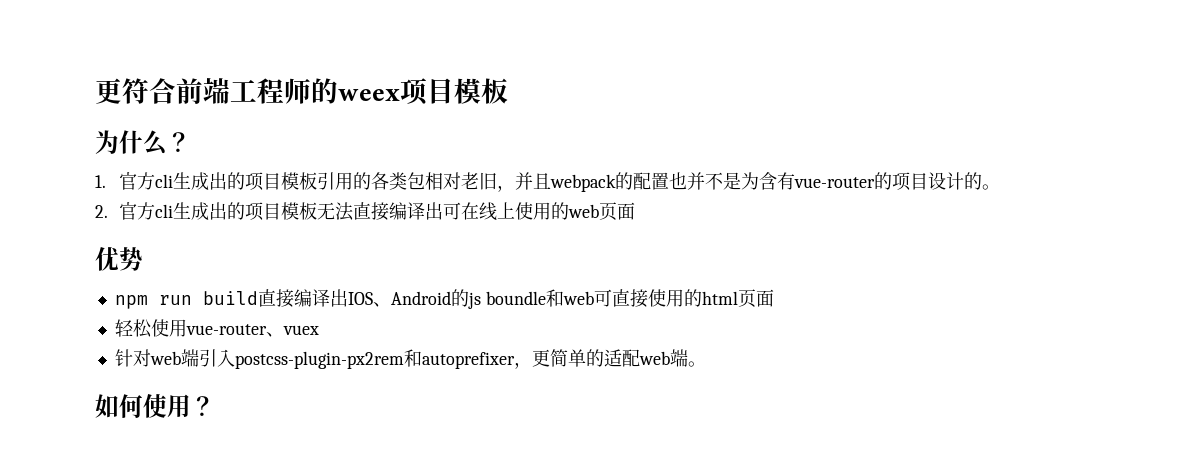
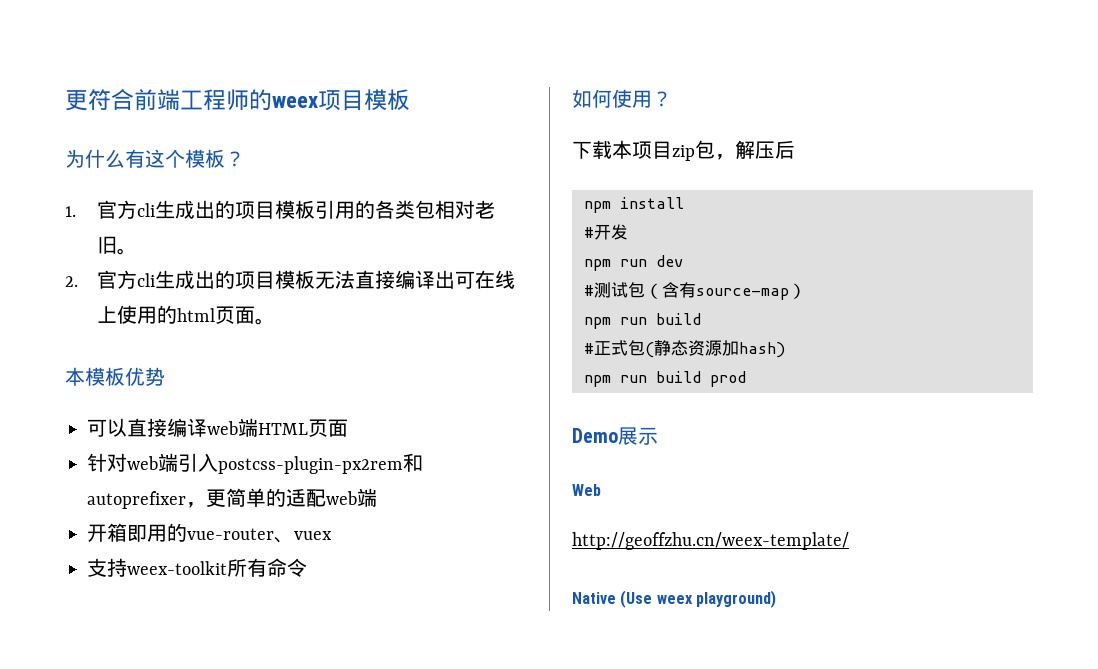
(168, 143) none -> [125,149,225,168] 有这个模板
[496,172,982,192] ，并且webpack的配置也并不是为含有vue-router的项目设计的 -> (118, 245) none
[567,202,635,221] web页面 // -> [177,306,276,325] [65,367,125,386] html页面。 // 本模板
[114,289,774,309] [114,319,319,338] npm run build直接编译出IOS、Android的js boundle和web可直接使用的html页面 // 轻松使用vue-router、vuex -> [87,418,348,437] 可以直接编译web端HTML页面
[687,361,706,367] [95,394,215,418] 。 // 如何使用？ -> [87,523,332,543] [87,558,307,577] [572,89,672,108] [572,140,795,161] [584,197,684,213] [584,224,628,240] [584,255,683,271] [584,282,806,300] [584,313,701,329] [584,340,785,358] [584,371,746,387] [572,427,658,445] [572,484,601,496] [572,532,849,550] [572,590,776,608] // 开箱即用的vue-router、vuex // 支持weex-toolkit所有命令 // 如何使用？ // 下载本项目zip包，解压后 // npm install // #开发 // npm run dev // #测试包（含有source-map） // npm run build // #正式包(静态资源加hash) // npm run build prod // Demo展示 // Web // http://geoffzhu.cn/weex-template/ // Native (Use weex playground)

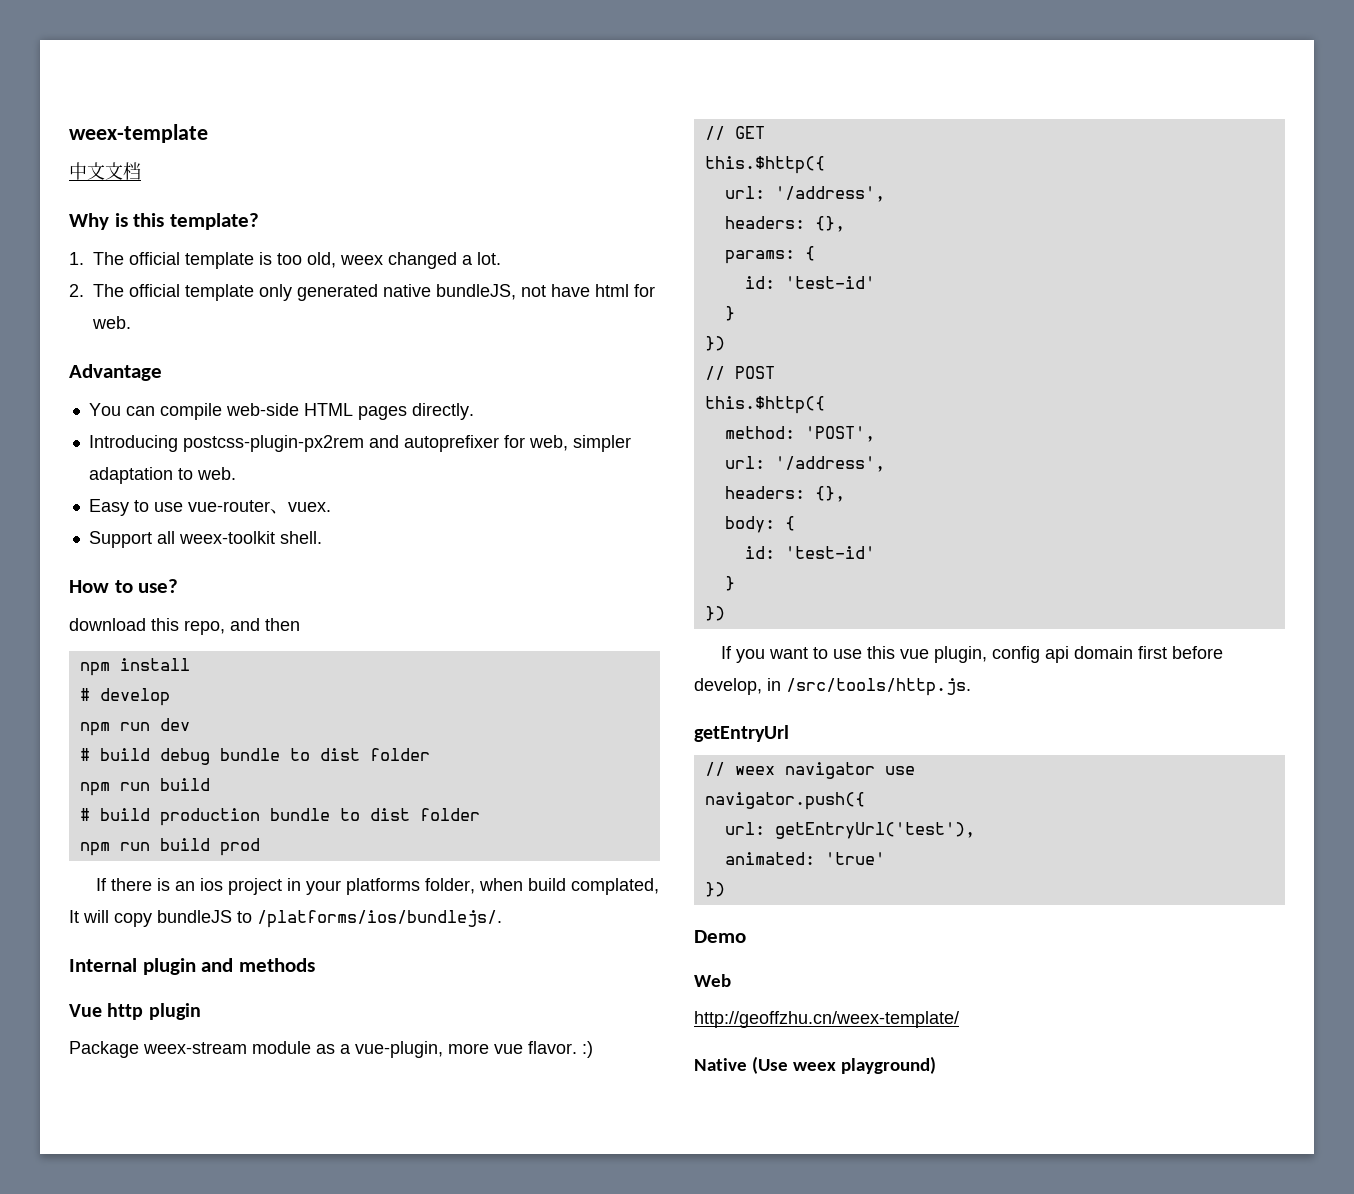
[65,89,410,111] [65,149,245,168] [65,200,496,219] [97,236,138,255] [65,270,516,289] [97,305,276,325] [65,367,165,386] [87,418,348,437] [87,453,423,474] [87,488,377,509] [87,523,332,543] [87,558,307,577] [572,89,672,108] [572,140,795,161] 更符合前端工程师的weex项目模板 // 为什么有这个模板？ // 1.官方cli生成出的项目模板引用的各类包相对老旧。 // 2.官方cli生成出的项目模板无法直接编译出可在线上使用的html页面。 // 本模板优势 // 可以直接编译web端HTML页面 // 针对web端引入postcss-plugin-px2rem和autoprefixer，更简单的适配web端 // 开箱即用的vue-router、vuex // 支持weex-toolkit所有命令 // 如何使用？ // 下载本项目zip包，解压后 -> [69,124,208,143] [69,162,141,180] [69,213,260,230] [69,252,501,269] [69,284,655,301] [92,316,131,329] [69,364,162,381] [88,403,474,420] [88,435,631,452] [88,467,236,484] [88,499,331,516] [88,531,322,548] [69,579,179,593] [69,618,300,635] weex-template // 中文文档 // Why is this template? // 1. The official template is too old, weex changed a lot. // 2. The official template only generated native bundleJS, not have html for web. // Advantage // You can compile web-side HTML pages directly. // Introducing postcss-plugin-px2rem and autoprefixer for web, simpler adaptation to web. // Easy to use vue-router、vuex. // Support all weex-toolkit shell. // How to use? // download this repo, and then
[594,224,628,240] 开发 -> [99,688,170,706] develop
[594,282,806,300] [584,313,701,329] [584,340,785,358] [584,371,746,387] 测试包（含有source-map） // npm run build // #正式包(静态资源加hash) // npm run build prod -> [99,748,430,765] [79,778,210,796] [79,808,480,826] [79,838,260,856] [96,878,660,895] [69,910,502,928] [69,958,316,975] [69,1003,201,1020] [69,1041,593,1058] [704,126,765,140] [704,156,825,174] [724,186,885,202] [724,216,845,232] [724,246,815,264] [744,276,875,289] [724,306,735,321] [704,336,725,351] [704,366,775,380] [704,396,825,414] [724,426,875,442] [724,456,885,472] [724,486,845,502] [724,516,795,533] [744,546,875,559] [724,576,735,591] [704,606,725,621] [721,646,1224,663] [694,678,971,696] [694,725,789,742] [704,762,915,779] [704,792,865,810] [724,822,975,839] [724,852,885,865] [704,882,725,897] build debug bundle to dist folder // npm run build // # build production bundle to dist folder // npm run build prod // If there is an ios project in your platforms folder, when build complated, It will copy bundleJS to /platforms/ios/bundlejs/. // Internal plugin and methods // Vue http plugin // Package weex-stream module as a vue-plugin, more vue flavor. :) // // GET // this.$http({ // url: '/address', // headers: {}, // params: { // id: 'test-id' // } // }) // // POST // this.$http({ // method: 'POST', // url: '/address', // headers: {}, // body: { // id: 'test-id' // } // }) // If you want to use this vue plugin, config api domain first before develop, in /src/tools/http.js. // getEntryUrl // // weex navigator use // navigator.push({ // url: getEntryUrl('test'), // animated: 'true' // })
[618,427,658,445] 展示 -> (746, 936) none

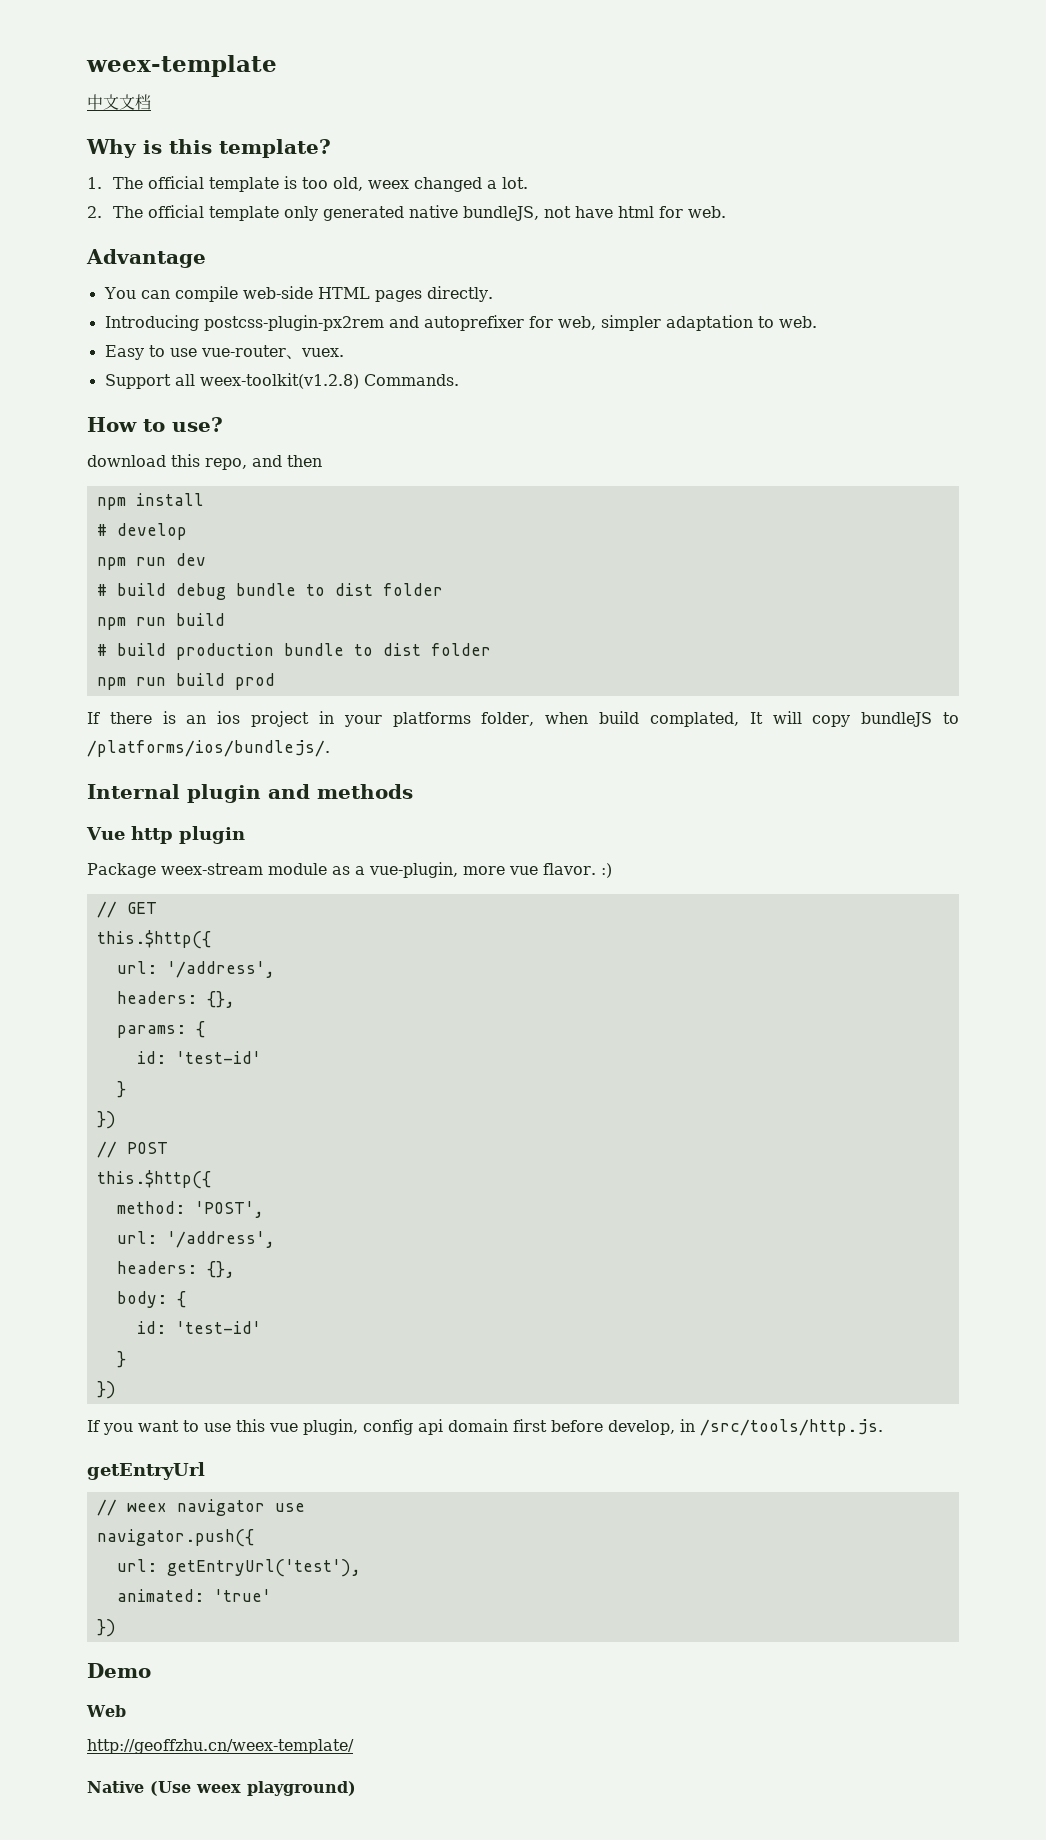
[178,531,322,544] weex-toolkit shell. -> [199,373,459,389] weex-toolkit(v1.2.8) Commands.

